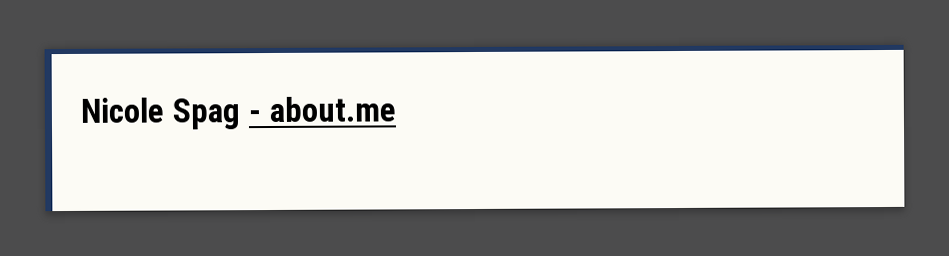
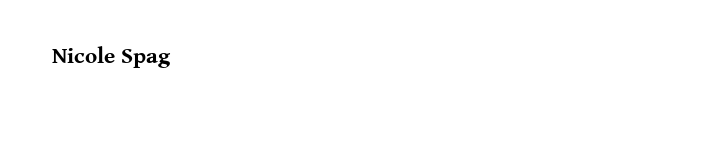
[247,96,396,123] - about.me -> (172, 58) none

